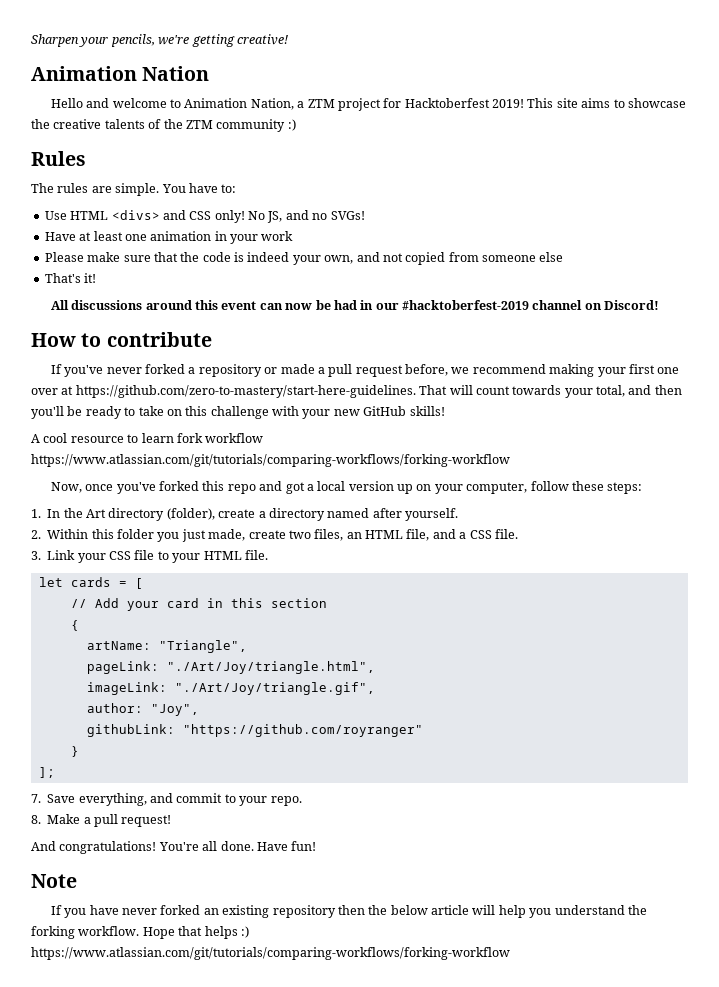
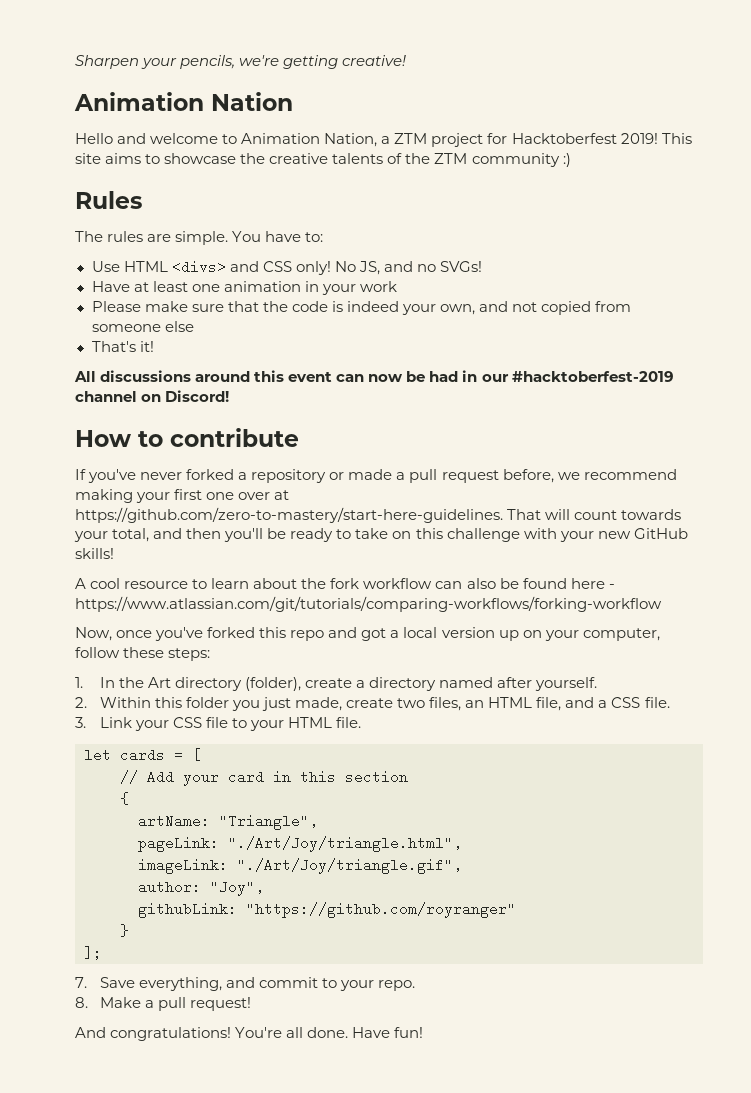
[176,433,264,443] fork workflow -> [253,578,615,589] about the fork workflow can also be found here -
[31,874,77,888] [50,905,647,918] [31,926,249,939] [31,947,510,960] // Note // If you have never forked an existing repository then the below article will help you understand the forking workflow. Hope that helps :) https://www.atlassian.com/git/tutorials/comparing-workflows/forking-workflow -> (424, 1032) none

